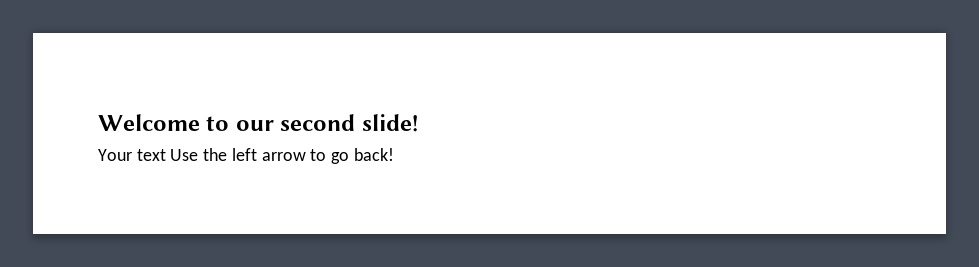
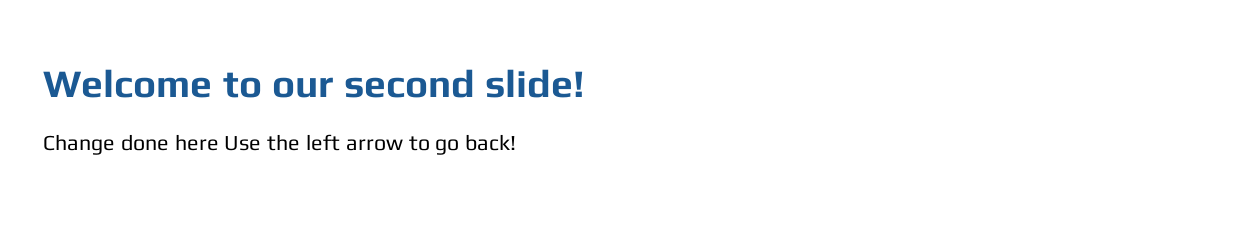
[98,149,166,161] Your text -> [43,134,219,155] Change done here

